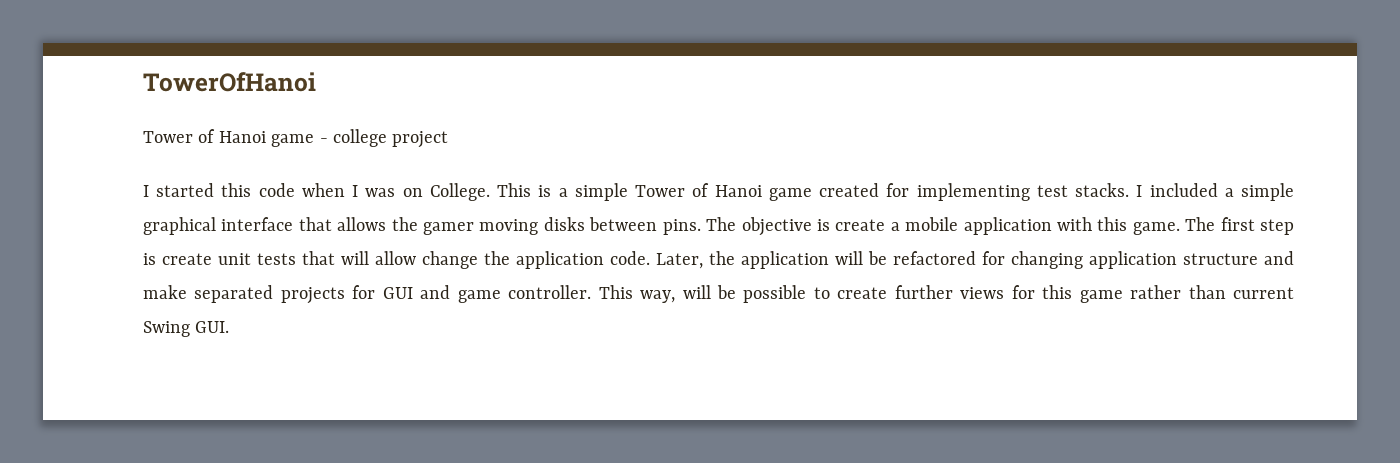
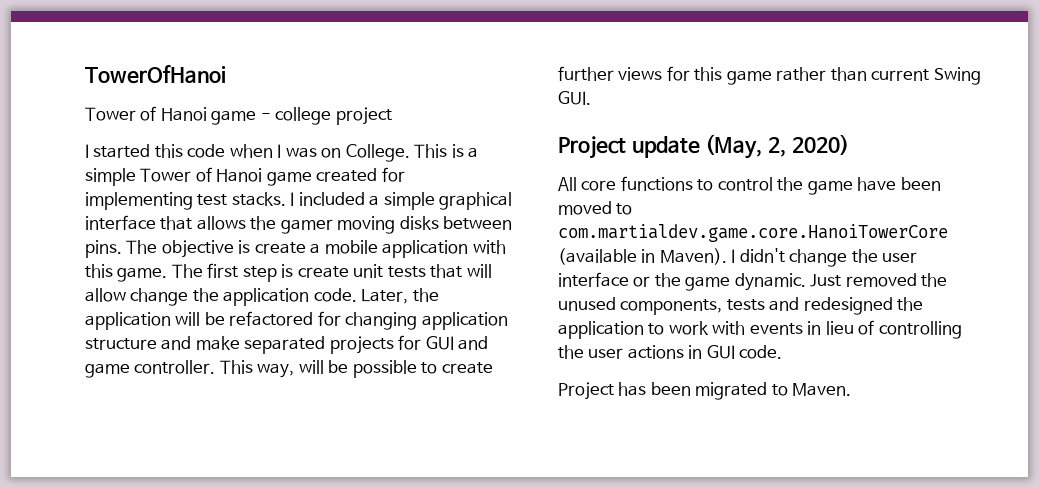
(230, 327) none -> [558,134,849,159] [558,176,941,195] [558,201,633,215] [558,224,948,242] [558,248,918,267] [558,272,948,291] [558,297,924,315] [558,320,962,339] [558,345,783,359] [558,382,852,400] // Project update (May, 2, 2020) // All core functions to control the game have been moved to com.martialdev.game.core.HanoiTowerCore (available in Maven). I didn't change the user interface or the game dynamic. Just removed the unused components, tests and redesigned the application to work with events in lieu of controlling the user actions in GUI code. // Project has been migrated to Maven.

